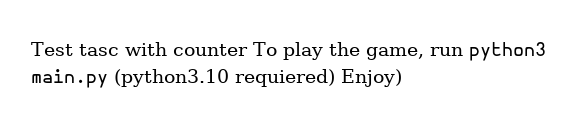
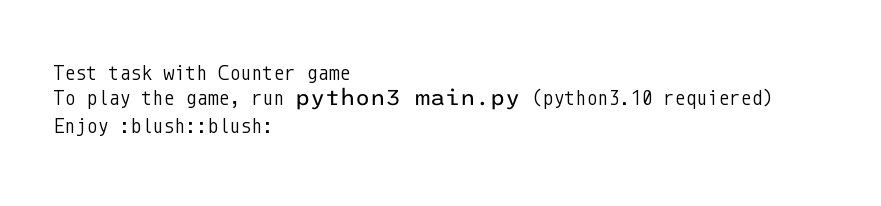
[78,42,248,56] tasc with counter -> [108,65,350,83] task with Counter game //
[341,69,402,87] Enjoy) -> [53,118,273,136] // Enjoy :blush::blush:

